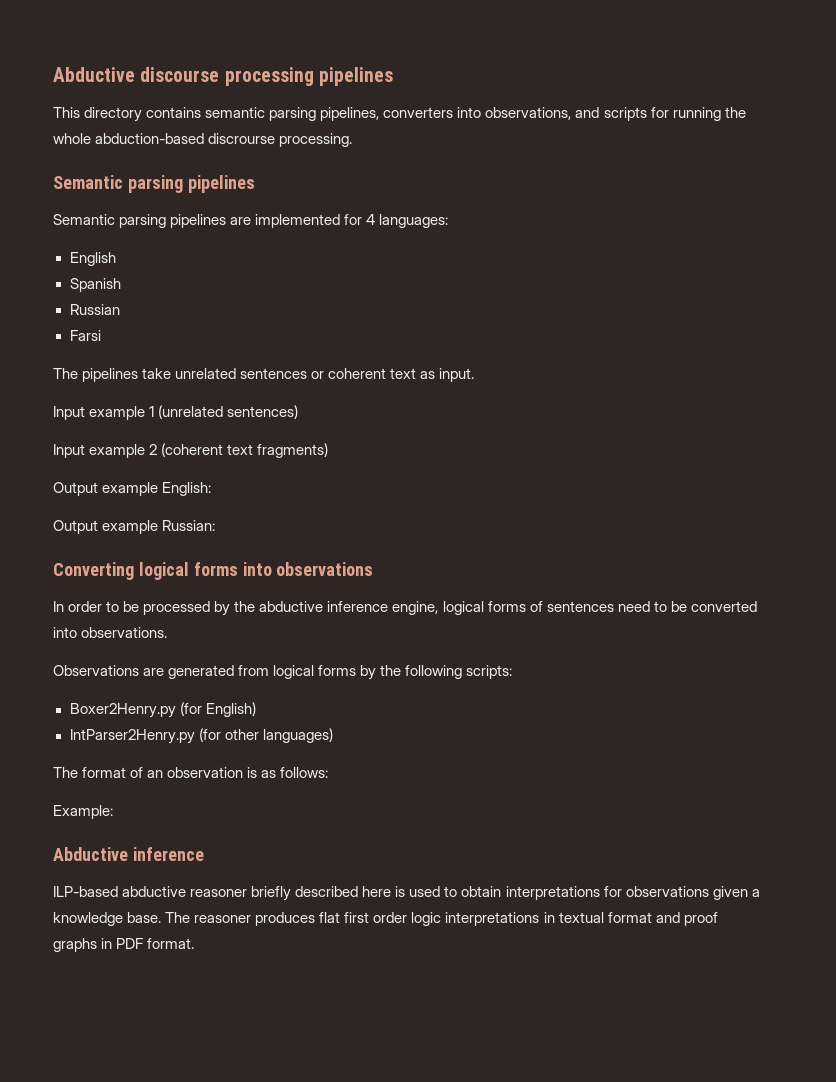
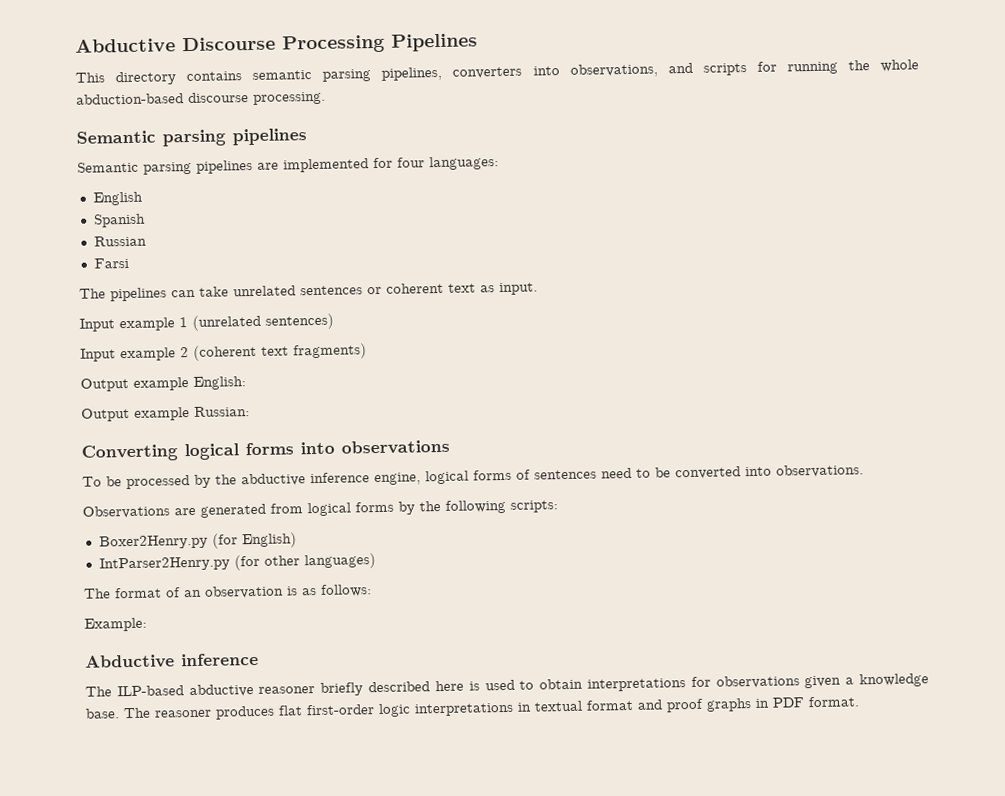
[53,67,393,86] Abductive discourse processing pipelines -> [75,33,478,54] Abductive Discourse Processing Pipelines
[208,133,276,144] discrourse -> [188,92,249,104] discourse
[366,214,376,225] 4 -> [397,157,425,168] four
(139, 375) none -> [171,289,196,298] can
[53,601,120,612] In order to -> [82,476,102,487] To
(204, 854) none -> [85,686,112,697] The
[344,912,408,923] first order -> [306,704,375,716] first-order

